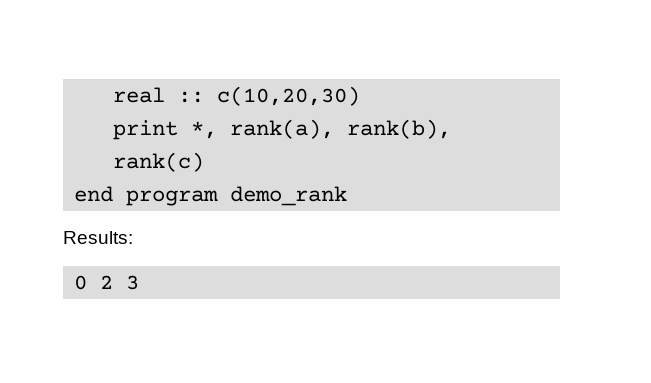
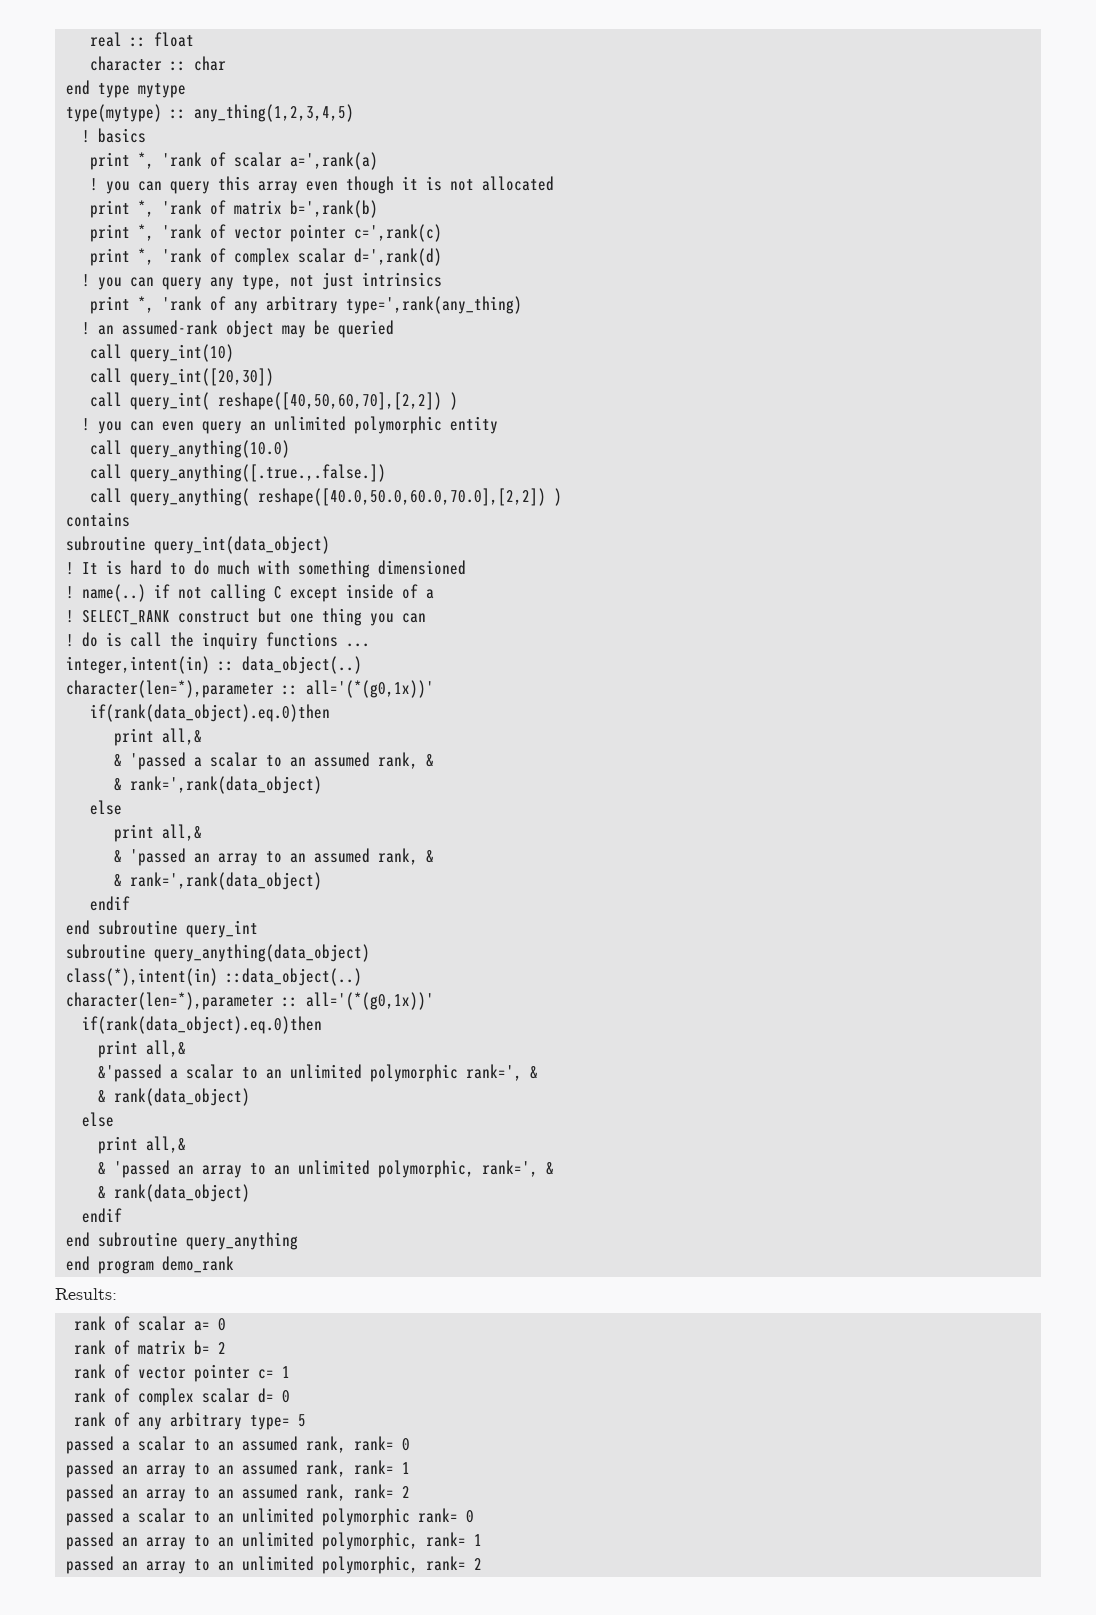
[217,86,361,106] [113,119,452,140] [113,152,205,172] [74,186,348,206] [63,231,133,244] [74,275,140,290] c(10,20,30) // print *, rank(a), rank(b), rank(c) // end program demo_rank // Results: // 0 2 3 -> [153,32,194,47] [89,56,226,71] [65,80,186,98] [65,104,354,122] [81,128,146,143] [89,152,378,170] [89,176,554,194] [89,200,378,218] [89,224,442,242] [89,248,442,266] [81,272,442,290] [89,296,522,314] [81,320,394,338] [89,344,234,362] [89,368,274,386] [89,392,458,410] [81,416,498,434] [89,440,290,458] [89,464,386,482] [89,488,562,506] [65,512,130,527] [65,536,330,554] [65,560,466,578] [65,584,434,602] [65,608,426,626] [65,632,370,650] [65,656,362,674] [65,680,434,698] [89,704,330,722] [113,728,202,746] [113,752,434,770] [113,776,322,794] [89,800,122,815] [113,824,202,842] [113,848,434,866] [113,872,322,890] [89,896,130,911] [65,920,258,938] [65,944,370,962] [65,968,362,986] [65,992,434,1010] [81,1016,322,1034] [97,1040,186,1058] [97,1064,538,1082] [97,1088,250,1106] [81,1112,114,1127] [97,1136,186,1154] [97,1160,554,1178] [97,1184,250,1202] [81,1208,122,1223] [65,1232,298,1250] [65,1256,234,1274] [55,1288,117,1300] [73,1316,226,1331] [73,1340,226,1355] [73,1364,290,1382] [73,1388,290,1406] [73,1412,306,1430] [65,1436,410,1454] [65,1460,410,1478] [65,1484,410,1502] [65,1508,474,1526] [65,1532,482,1550] [65,1556,482,1574] float // character :: char // end type mytype // type(mytype) :: any_thing(1,2,3,4,5) // ! basics // print *, 'rank of scalar a=',rank(a) // ! you can query this array even though it is not allocated // print *, 'rank of matrix b=',rank(b) // print *, 'rank of vector pointer c=',rank(c) // print *, 'rank of complex scalar d=',rank(d) // ! you can query any type, not just intrinsics // print *, 'rank of any arbitrary type=',rank(any_thing) // ! an assumed-rank object may be queried // call query_int(10) // call query_int([20,30]) // call query_int( reshape([40,50,60,70],[2,2]) ) // ! you can even query an unlimited polymorphic entity // call query_anything(10.0) // call query_anything([.true.,.false.]) // call query_anything( reshape([40.0,50.0,60.0,70.0],[2,2]) ) // contains // subroutine query_int(data_object) // ! It is hard to do much with something dimensioned // ! name(..) if not calling C except inside of a // ! SELECT_RANK construct but one thing you can // ! do is call the inquiry functions ... // integer,intent(in) :: data_object(..) // character(len=*),parameter :: all='(*(g0,1x))' // if(rank(data_object).eq.0)then // print all,& // & 'passed a scalar to an assumed rank, & // & rank=',rank(data_object) // else // print all,& // & 'passed an array to an assumed rank, & // & rank=',rank(data_object) // endif // end subroutine query_int // subroutine query_anything(data_object) // class(*),intent(in) ::data_object(..) // character(len=*),parameter :: all='(*(g0,1x))' // if(rank(data_object).eq.0)then // print all,& // &'passed a scalar to an unlimited polymorphic rank=', & // & rank(data_object) // else // print all,& // & 'passed an array to an unlimited polymorphic, rank=', & // & rank(data_object) // endif // end subroutine query_anything // end program demo_rank // Results: // rank of scalar a= 0 // rank of matrix b= 2 // rank of vector pointer c= 1 // rank of complex scalar d= 0 // rank of any arbitrary type= 5 // passed a scalar to an assumed rank, rank= 0 // passed an array to an assumed rank, rank= 1 // passed an array to an assumed rank, rank= 2 // passed a scalar to an unlimited polymorphic rank= 0 // passed an array to an unlimited polymorphic, rank= 1 // passed an array to an unlimited polymorphic, rank= 2

